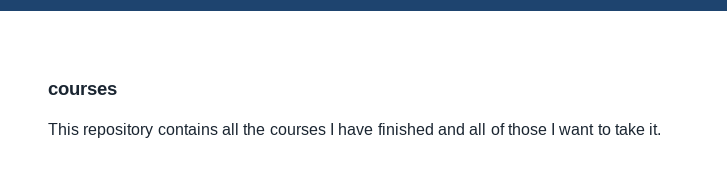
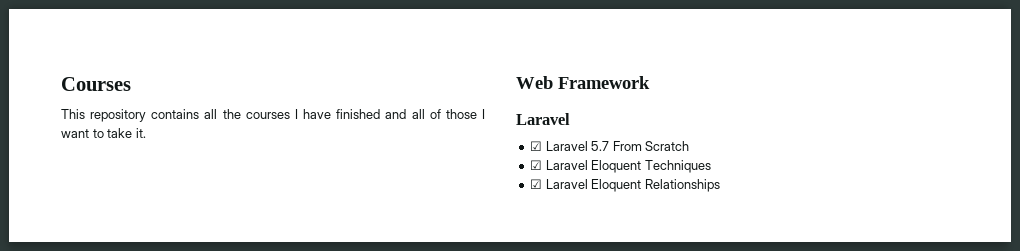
[48,84,117,95] courses -> [61,77,131,91] Courses
(662, 129) none -> [516,76,650,89] [516,113,570,125] [530,141,690,151] [530,160,711,173] [530,179,720,192] // Web Framework // Laravel // ☑ Laravel 5.7 From Scratch // ☑ Laravel Eloquent Techniques // ☑ Laravel Eloquent Relationships

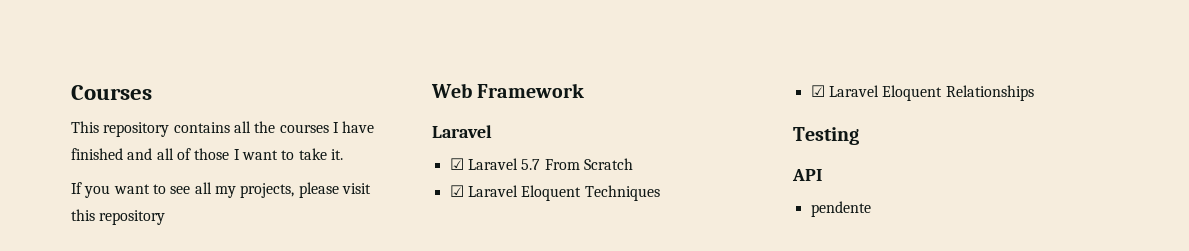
(146, 133) none -> [71,182,371,198] [71,209,166,225] // If you want to see all my projects, please visit this repository
(720, 185) none -> [793,127,859,145] [792,169,822,181] [810,201,871,217] // Testing // API // pendente

